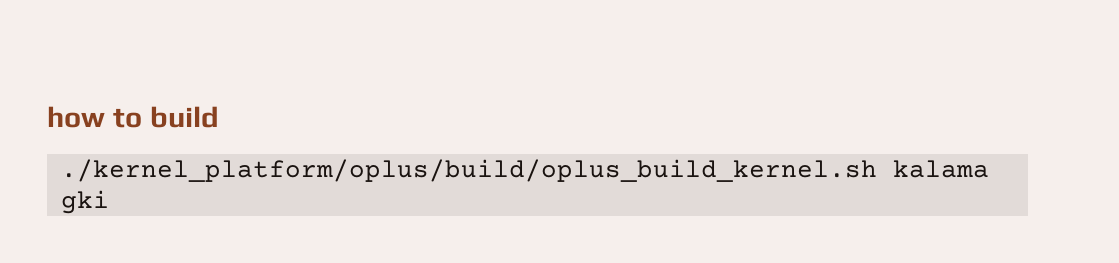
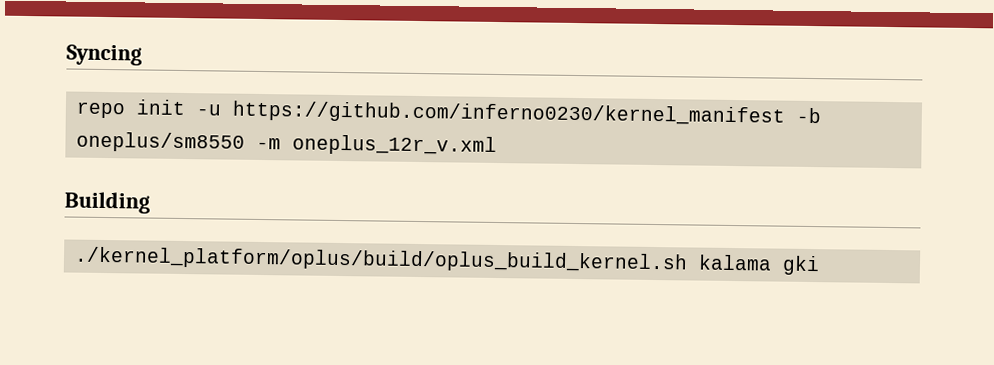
[47,106,219,128] how to build -> [66,44,142,66] [76,99,822,127] [76,131,498,157] [64,191,150,214] Syncing // repo init -u https://github.com/inferno0230/kernel_manifest -b oneplus/sm8550 -m oneplus_12r_v.xml // Building

